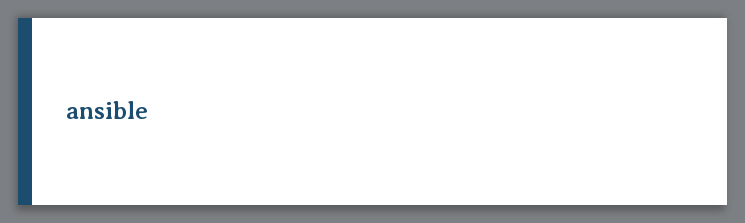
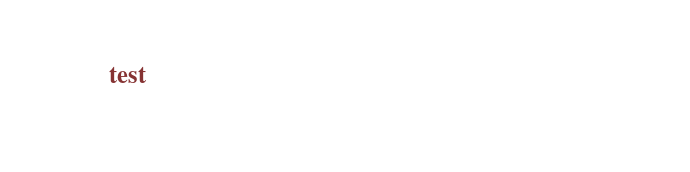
[66,101,148,119] ansible -> [109,66,147,83] test

